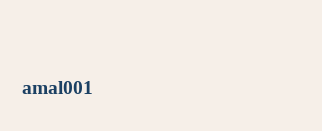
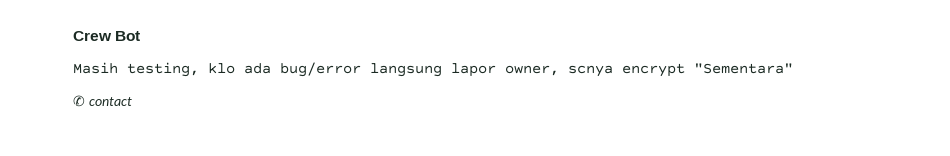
[22,81,93,94] amal001 -> [73,31,141,41] [73,62,793,77] [73,95,132,107] Crew Bot // Masih testing, klo ada bug/error langsung lapor owner, scnya encrypt "Sementara" // ✆ contact

